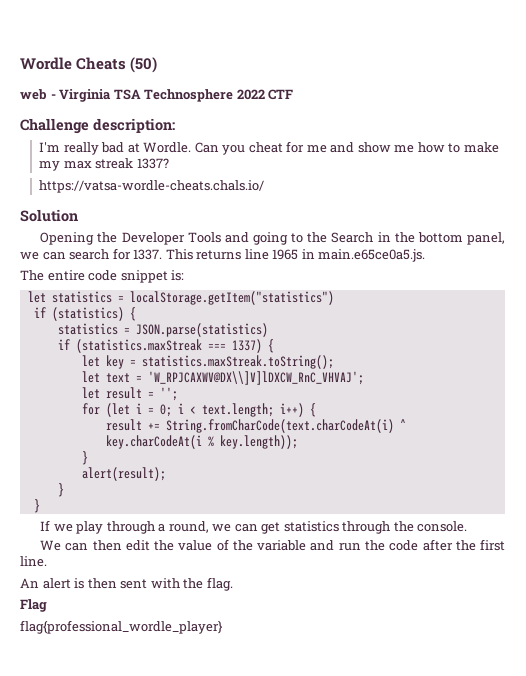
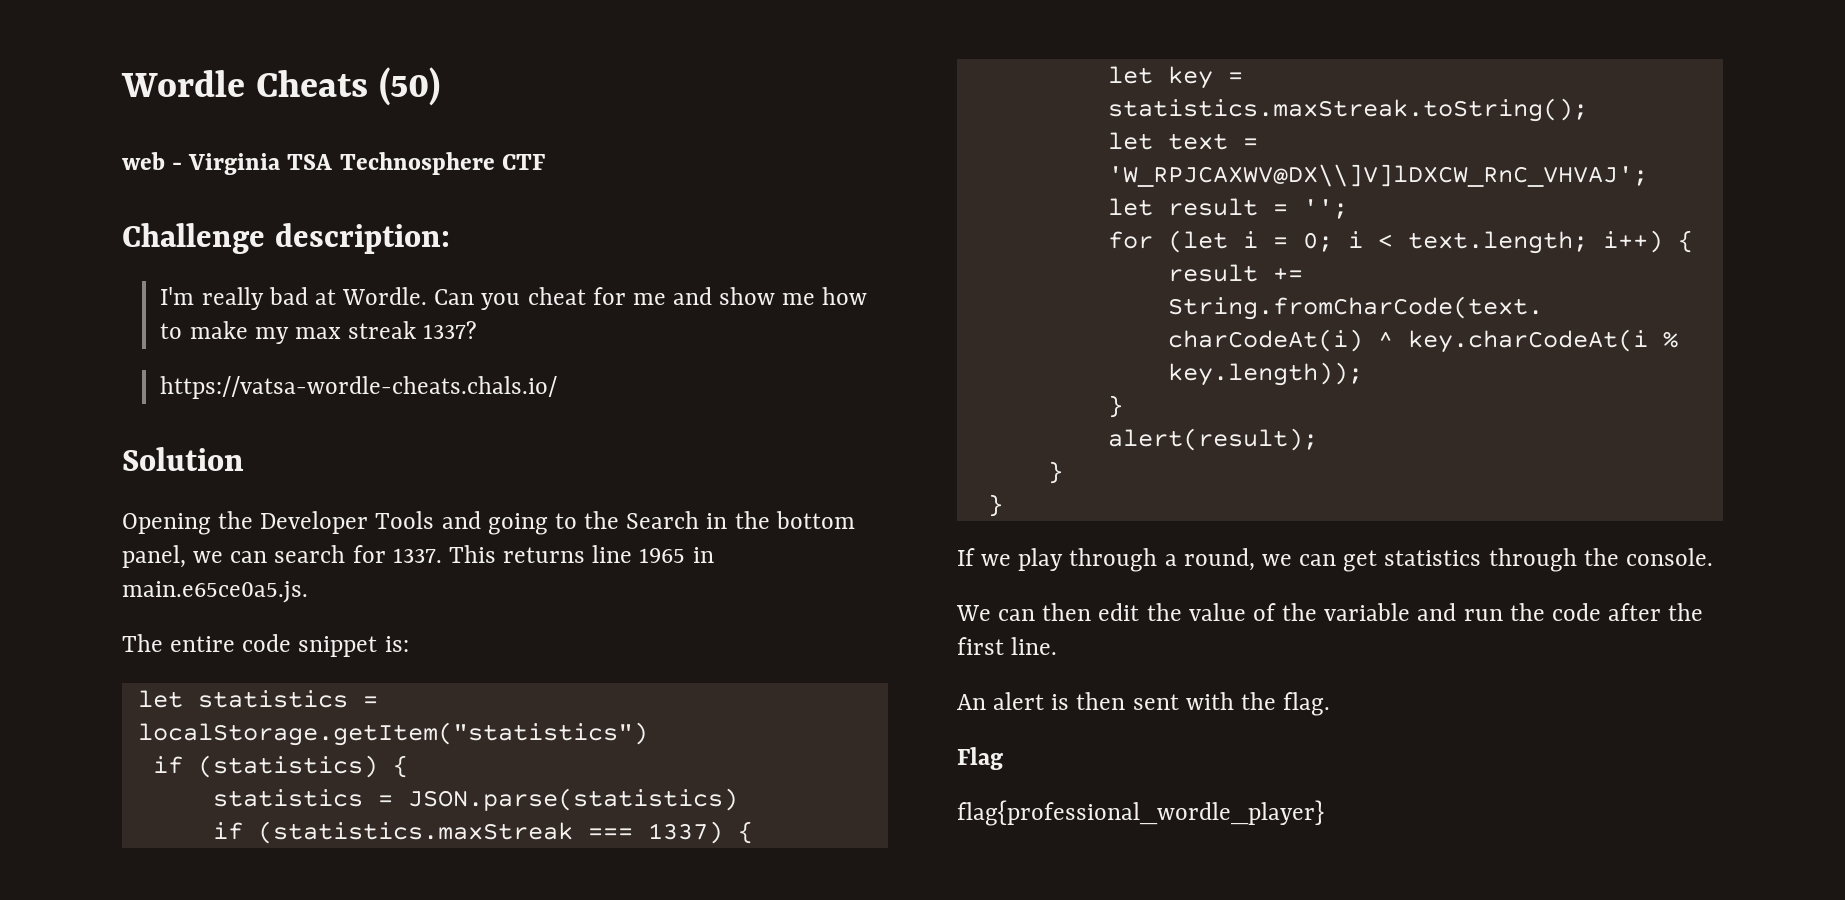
[236,89,265,100] 2022 -> (495, 163) none

